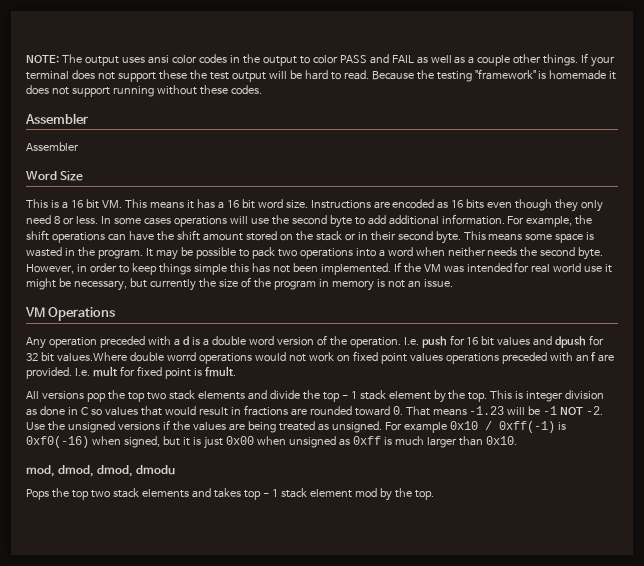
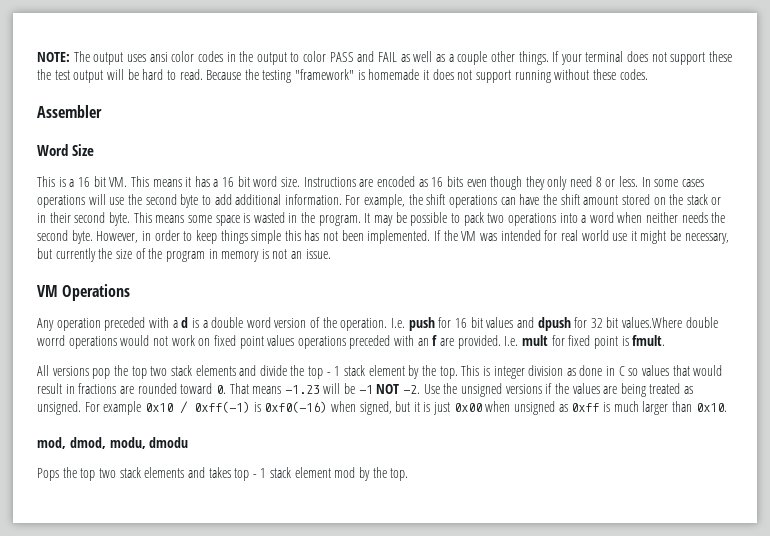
[26,142,79,151] // Assembler -> (102, 111) none
[97,465,134,477] dmod, -> [109,437,146,449] modu,

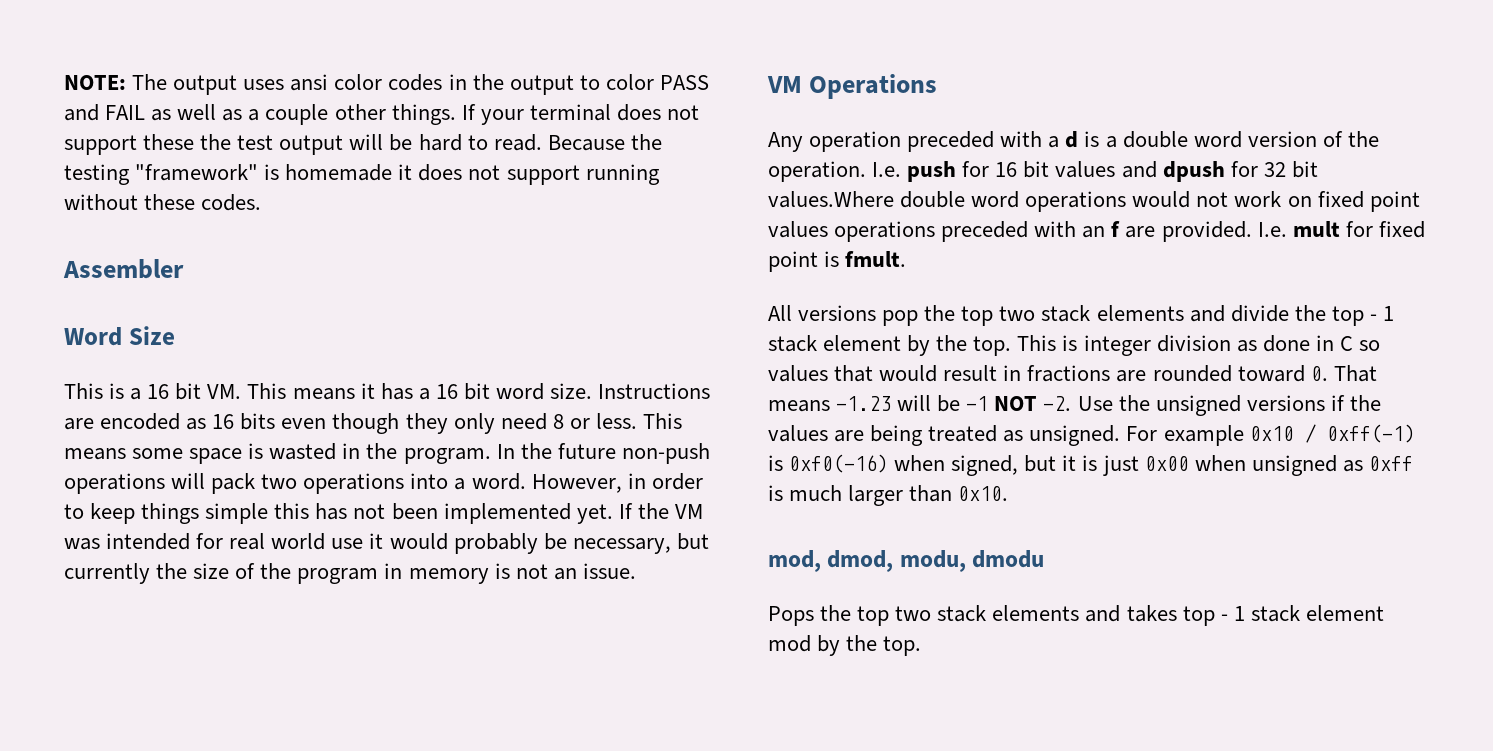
[641,177,704,187] [37,194,722,208] [37,212,130,226] In some cases operations will use the second byte to add additional information. For example, the shift operations can have the shift amount stored on the stack or in their second byte. -> (637, 421) none
[364,212,460,226] It may be possible to -> [496,443,710,464] [64,473,206,494] In the future non-push operations will
[589,212,726,223] [37,230,93,244] word when neither needs the second byte. -> [471,473,526,490] word.
[367,230,431,244] implemented. -> [443,503,613,524] implemented yet.
[640,230,667,244] might -> [389,533,538,554] would probably
[37,335,65,346] worrd -> [971,191,1020,208] word

